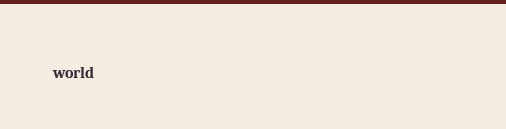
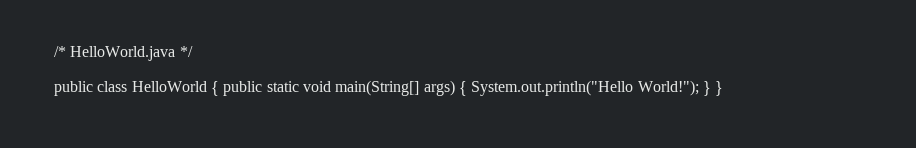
[52,66,94,78] world -> [54,46,193,61] [54,80,724,96] /* HelloWorld.java */ // public class HelloWorld { public static void main(String[] args) { System.out.println("Hello World!"); } }

